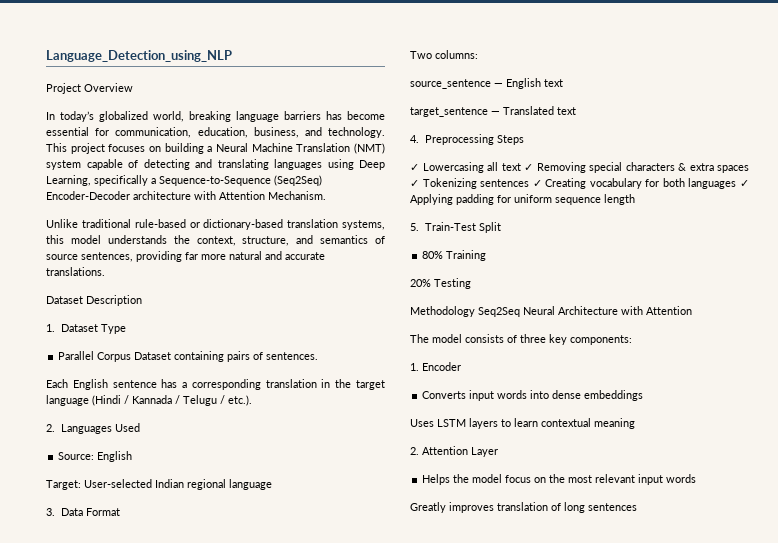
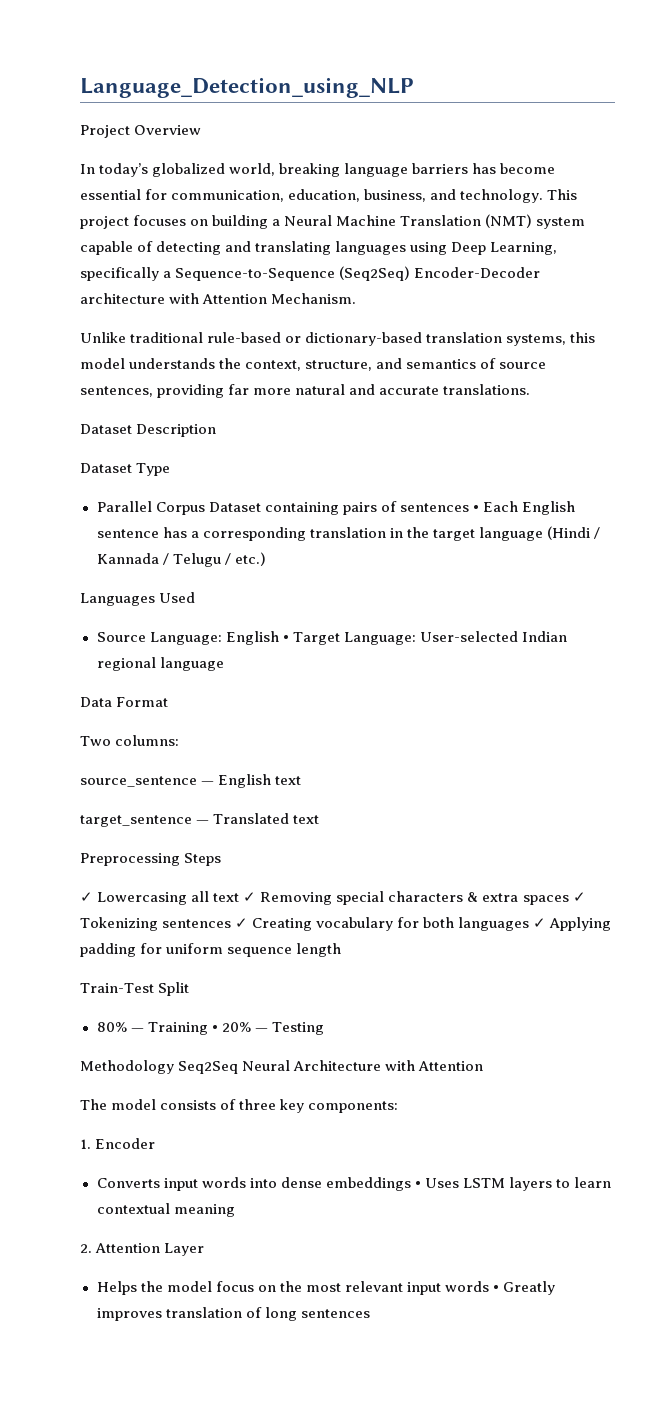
[46,324,55,332] 1. -> (217, 430) none
[266,352,319,360] sentences. // -> [399,503,479,512] sentences •
[228,395,252,406] [46,424,55,432] etc.). // 2. -> [234,552,266,566] etc.) //
[58,451,133,462] [46,480,81,490] Source: English // Target: -> [96,631,416,645] Source Language: English • Target Language:
[46,508,55,516] 3. -> (224, 664) none
[410,135,419,143] 4. -> (320, 819) none
[410,223,419,231] 5. -> (342, 950) none
(444, 255) none -> [130,1028,144,1032] —
[410,279,431,287] // 20% -> [211,1022,268,1032] • 20% —
(644, 395) // -> [414,1181,421,1188] •
(697, 478) // -> [493,1285,500,1292] •

